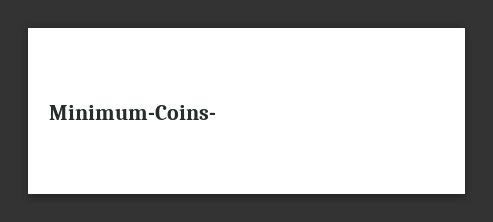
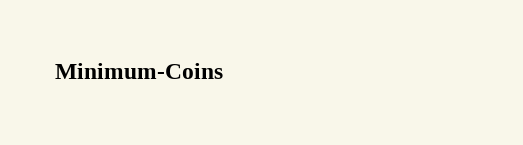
[49,105,216,120] Minimum-Coins- -> [55,63,223,79] Minimum-Coins

